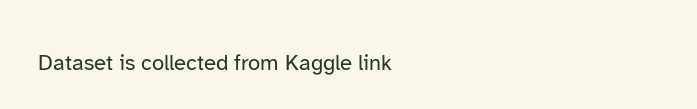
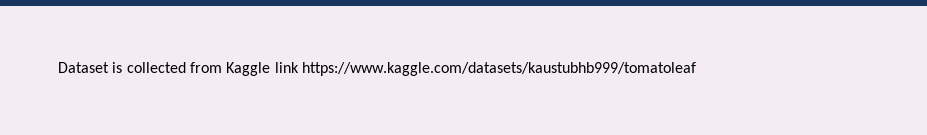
(392, 62) none -> [301,62,696,76] https://www.kaggle.com/datasets/kaustubhb999/tomatoleaf

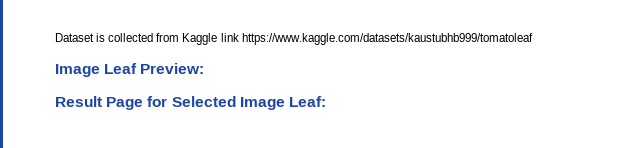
(696, 69) none -> [55,63,205,77] [55,96,326,110] // Image Leaf Preview: // Result Page for Selected Image Leaf:

